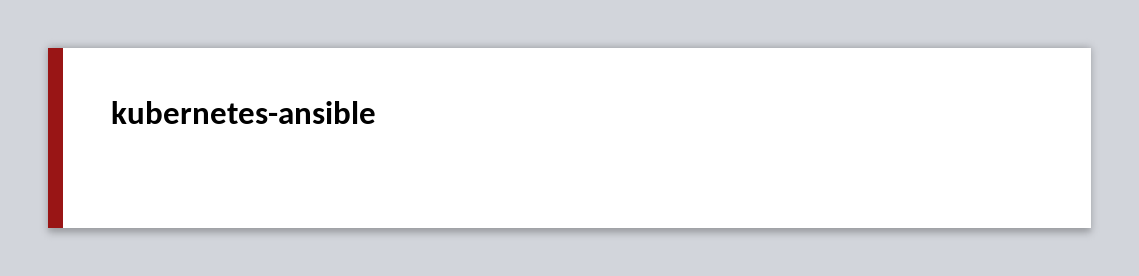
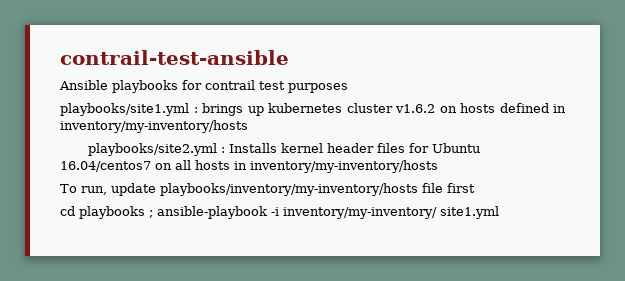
[111,101,376,124] kubernetes-ansible -> [60,50,289,65] [59,80,348,93] [60,103,566,116] [60,120,248,133] [87,143,480,156] [60,160,438,173] [60,183,475,196] [60,206,499,219] contrail-test-ansible // Ansible playbooks for contrail test purposes // playbooks/site1.yml : brings up kubernetes cluster v1.6.2 on hosts defined in inventory/my-inventory/hosts // playbooks/site2.yml : Installs kernel header files for Ubuntu 16.04/centos7 on all hosts in inventory/my-inventory/hosts // To run, update playbooks/inventory/my-inventory/hosts file first // cd playbooks ; ansible-playbook -i inventory/my-inventory/ site1.yml

